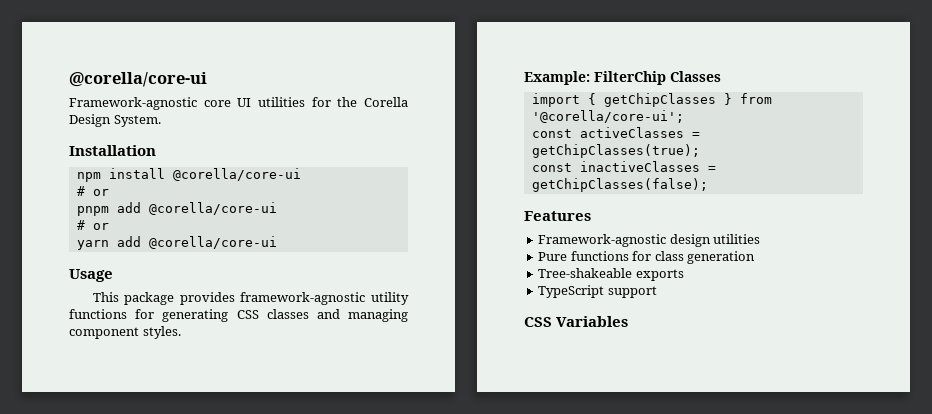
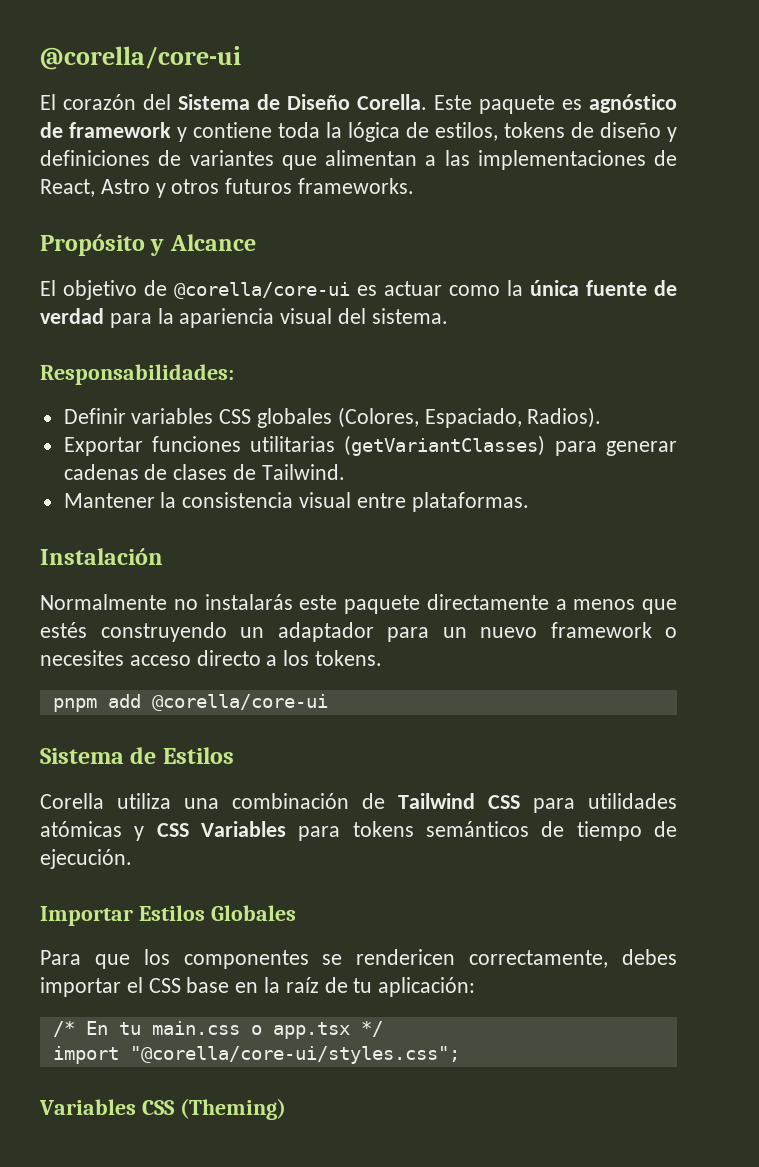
[69,72,207,87] [69,97,408,110] [69,114,161,127] [69,145,156,156] [76,168,301,182] [76,186,109,196] [76,202,277,216] [76,220,109,230] [76,236,277,250] [69,269,113,282] [92,292,410,305] [69,309,408,322] [69,326,181,339] [524,71,721,85] [531,93,772,107] [531,110,684,123] [531,127,700,138] [531,144,700,158] [531,161,716,172] [531,178,708,192] [524,211,591,221] [538,234,761,247] [538,251,756,264] [538,268,684,281] [538,285,657,298] [524,316,629,327] @corella/core-ui // Framework-agnostic core UI utilities for the Corella Design System. // Installation // npm install @corella/core-ui // # or // pnpm add @corella/core-ui // # or // yarn add @corella/core-ui // Usage // This package provides framework-agnostic utility functions for generating CSS classes and managing component styles. // Example: FilterChip Classes // import { getChipClasses } from '@corella/core-ui'; // const activeClasses = getChipClasses(true); // const inactiveClasses = getChipClasses(false); // Features // Framework-agnostic design utilities // Pure functions for class generation // Tree-shakeable exports // TypeScript support // CSS Variables -> [40,46,241,70] [40,94,677,114] [40,122,677,142] [40,150,677,170] [40,178,415,198] [40,234,256,256] [40,280,677,300] [40,308,448,328] [40,364,234,385] [63,407,602,428] [63,435,677,456] [63,464,345,480] [63,492,529,512] [40,548,163,565] [40,594,677,614] [40,622,677,642] [40,650,383,666] [52,694,328,712] [40,747,234,764] [40,793,677,813] [40,821,677,841] [40,849,132,869] [40,905,296,926] [40,949,677,969] [40,977,476,997] [52,1021,383,1039] [52,1046,460,1064] [39,1098,286,1120] @corella/core-ui // El corazón del Sistema de Diseño Corella. Este paquete es agnóstico de framework y contiene toda la lógica de estilos, tokens de diseño y definiciones de variantes que alimentan a las implementaciones de React, Astro y otros futuros frameworks. // Propósito y Alcance // El objetivo de @corella/core-ui es actuar como la única fuente de verdad para la apariencia visual del sistema. // Responsabilidades: // Definir variables CSS globales (Colores, Espaciado, Radios). // Exportar funciones utilitarias (getVariantClasses) para generar cadenas de clases de Tailwind. // Mantener la consistencia visual entre plataformas. // Instalación // Normalmente no instalarás este paquete directamente a menos que estés construyendo un adaptador para un nuevo framework o necesites acceso directo a los tokens. // pnpm add @corella/core-ui // Sistema de Estilos // Corella utiliza una combinación de Tailwind CSS para utilidades atómicas y CSS Variables para tokens semánticos de tiempo de ejecución. // Importar Estilos Globales // Para que los componentes se rendericen correctamente, debes importar el CSS base en la raíz de tu aplicación: // /* En tu main.css o app.tsx */ // import "@corella/core-ui/styles.css"; // Variables CSS (Theming)

